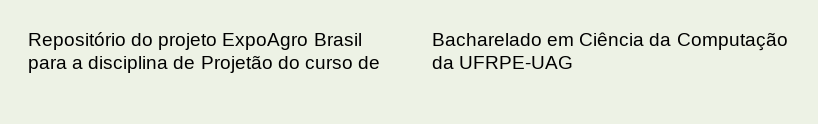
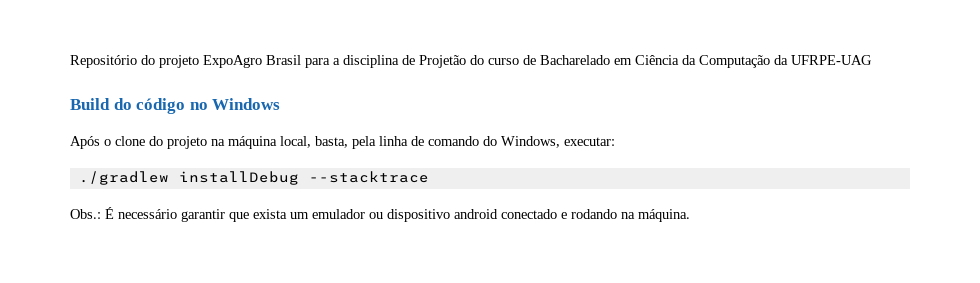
(574, 62) none -> [70,98,281,114] [70,136,615,149] [78,171,429,185] [70,207,690,222] // Build do código no Windows // Após o clone do projeto na máquina local, basta, pela linha de comando do Windows, executar: // ./gradlew installDebug --stacktrace // Obs.: É necessário garantir que exista um emulador ou dispositivo android conectado e rodando na máquina.

